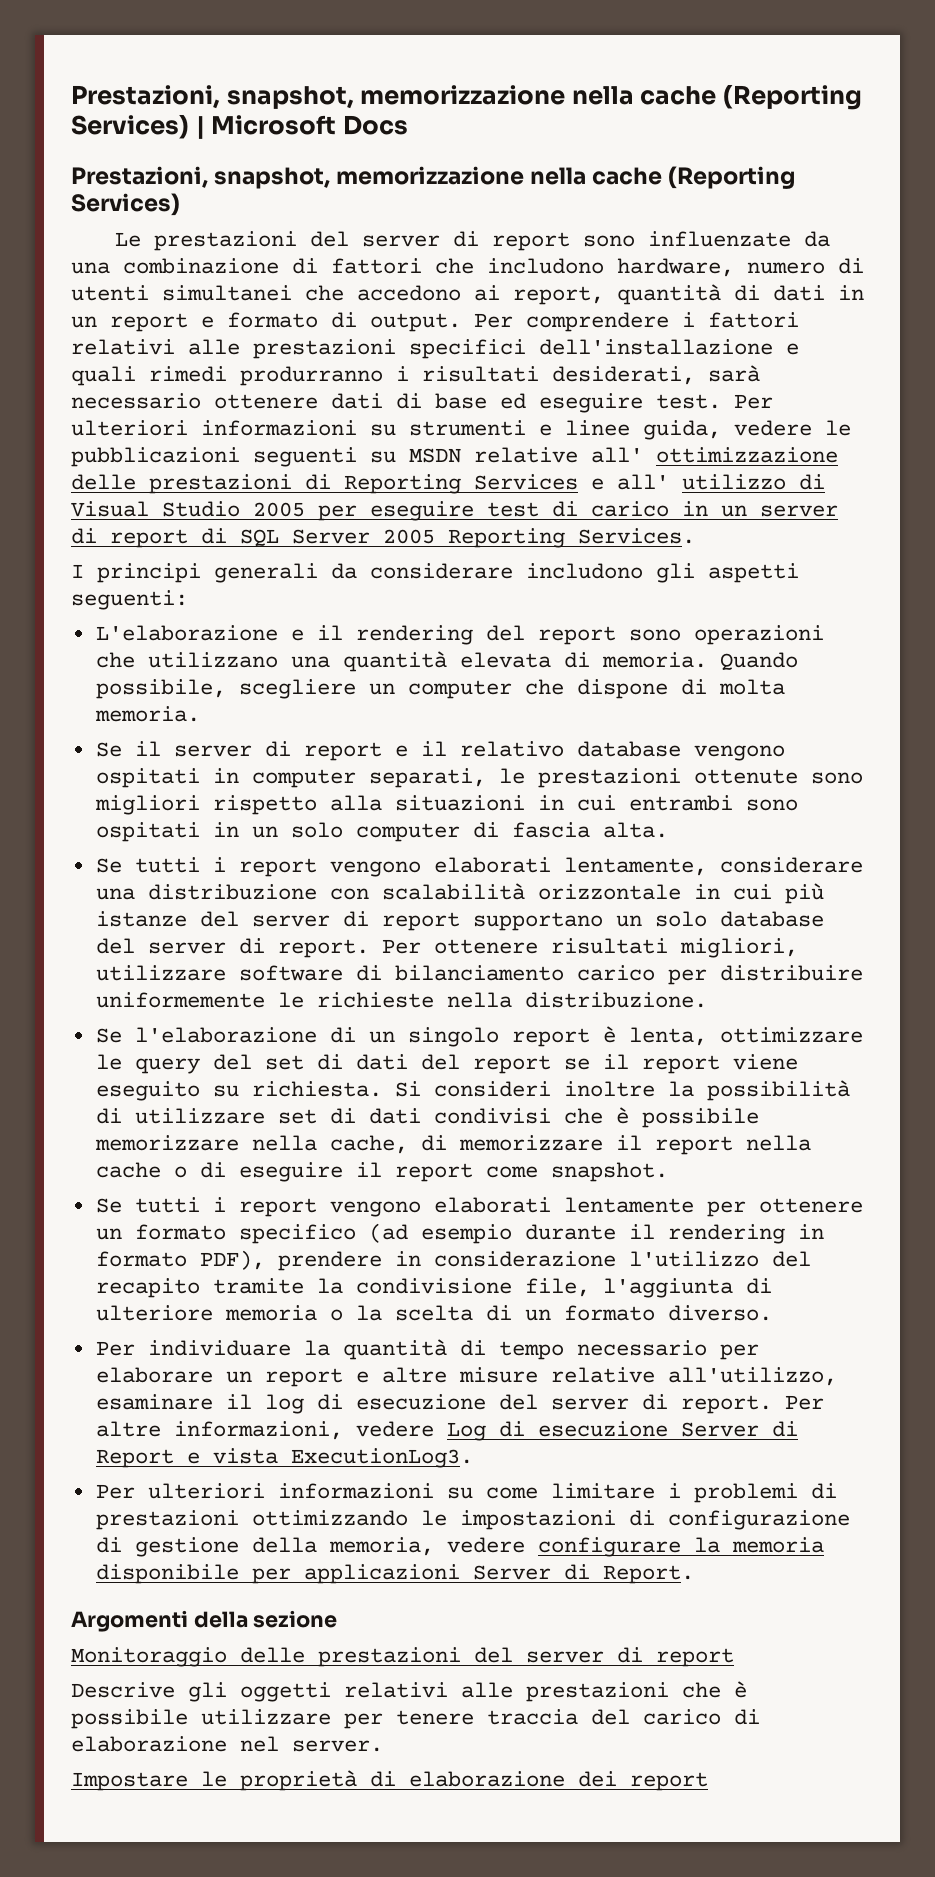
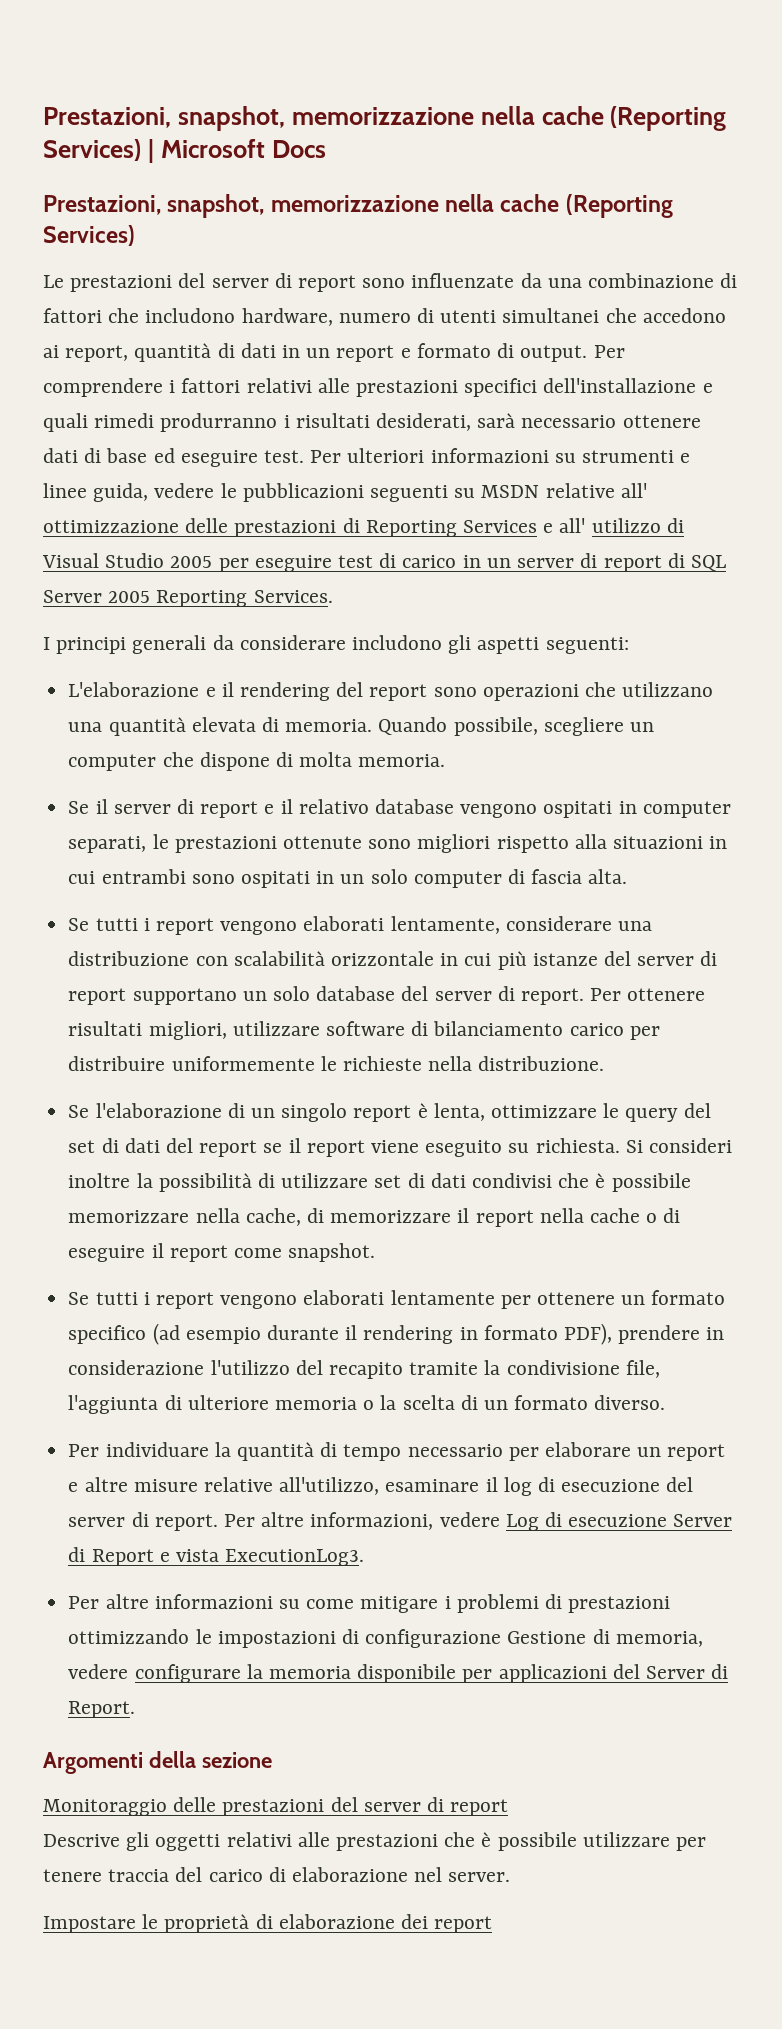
[147,1483,265,1499] ulteriori -> [105,1594,149,1609] altre
[550,1483,655,1499] limitare -> [360,1596,439,1613] mitigare
[95,1537,317,1557] di gestione della -> [507,1629,610,1644] Gestione di
(460, 1574) none -> [612,1664,640,1679] del

